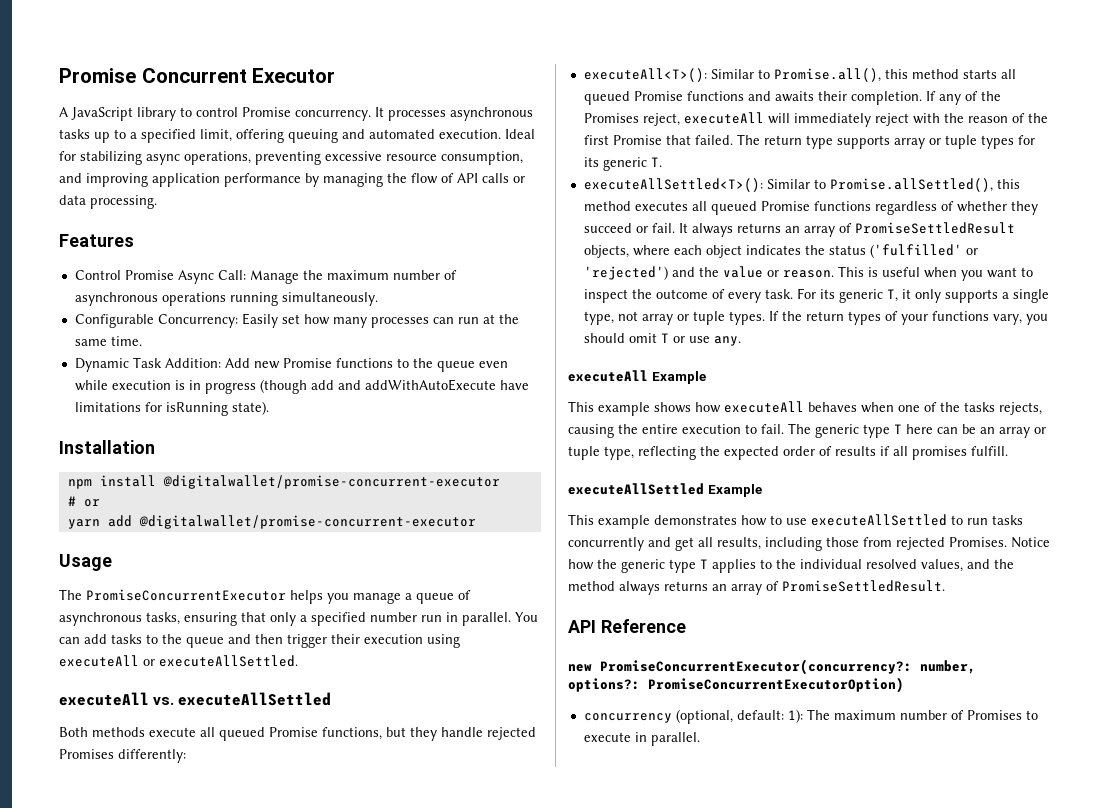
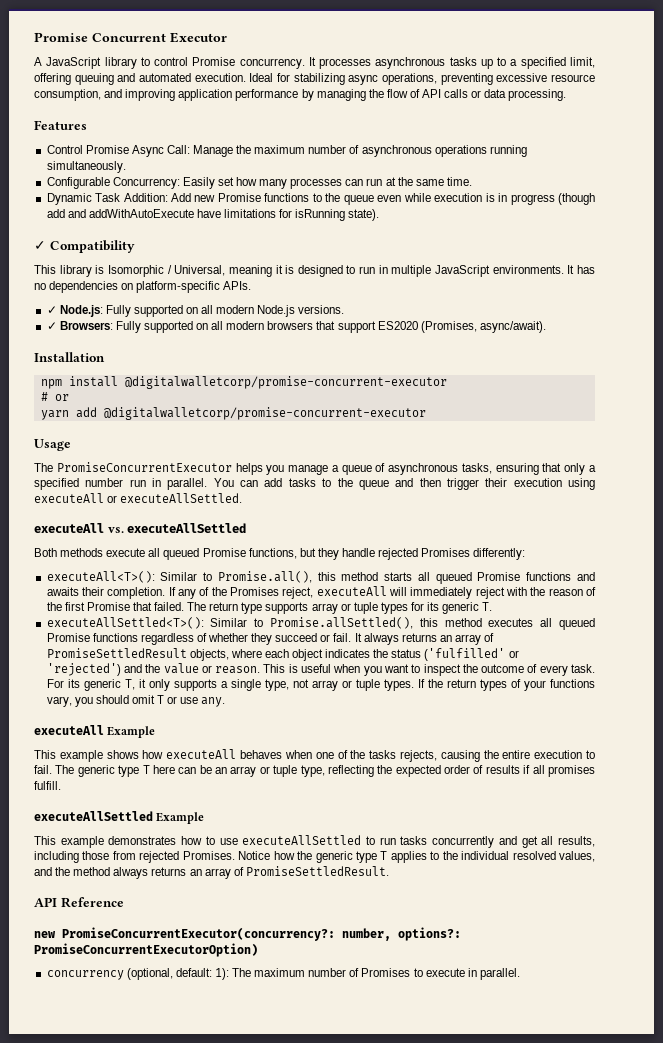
(269, 408) none -> [34,240,135,253] [34,265,595,277] [34,281,252,293] [46,305,345,317] [46,321,546,333] // ✓ Compatibility // This library is Isomorphic / Universal, meaning it is designed to run in multiple JavaScript environments. It has no dependencies on platform-specific APIs. // ✓ Node.js: Fully supported on all modern Node.js versions. // ✓ Browsers: Fully supported on all modern browsers that support ES2020 (Promises, async/await).
[162,475,500,489] @digitalwallet/promise-concurrent-executor -> [124,376,447,389] @digitalwalletcorp/promise-concurrent-executor
[138,515,476,529] @digitalwallet/promise-concurrent-executor -> [103,407,426,420] @digitalwalletcorp/promise-concurrent-executor

